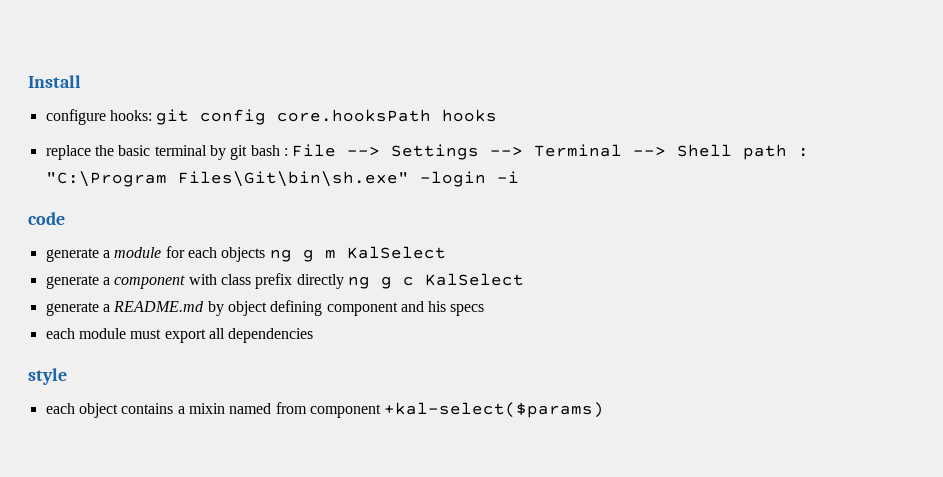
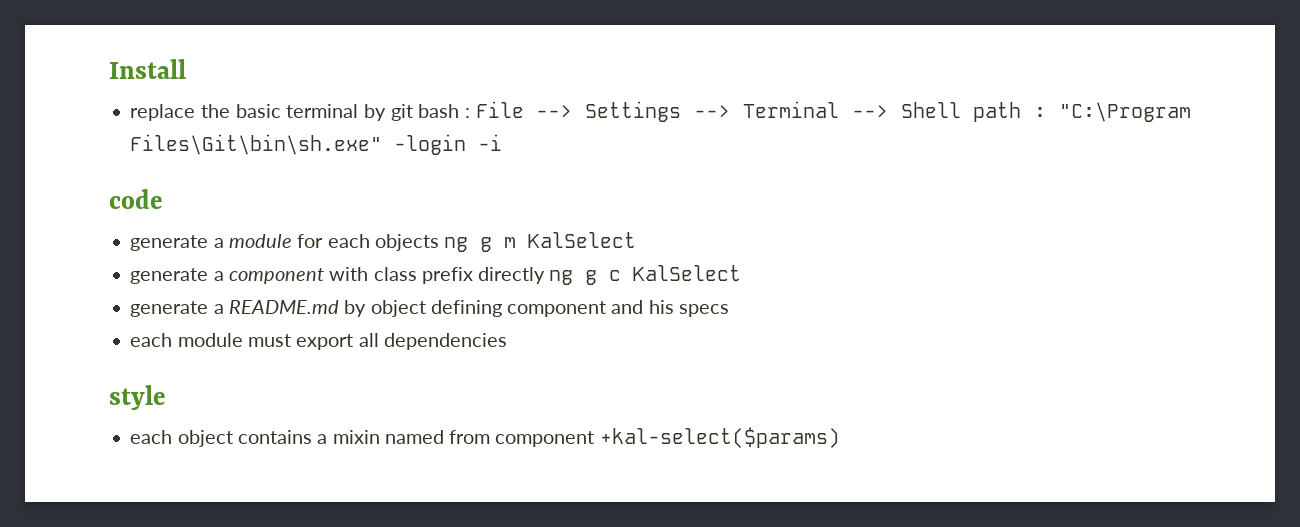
[45,109,498,125] // configure hooks: git config core.hooksPath hooks -> (186, 69) none

